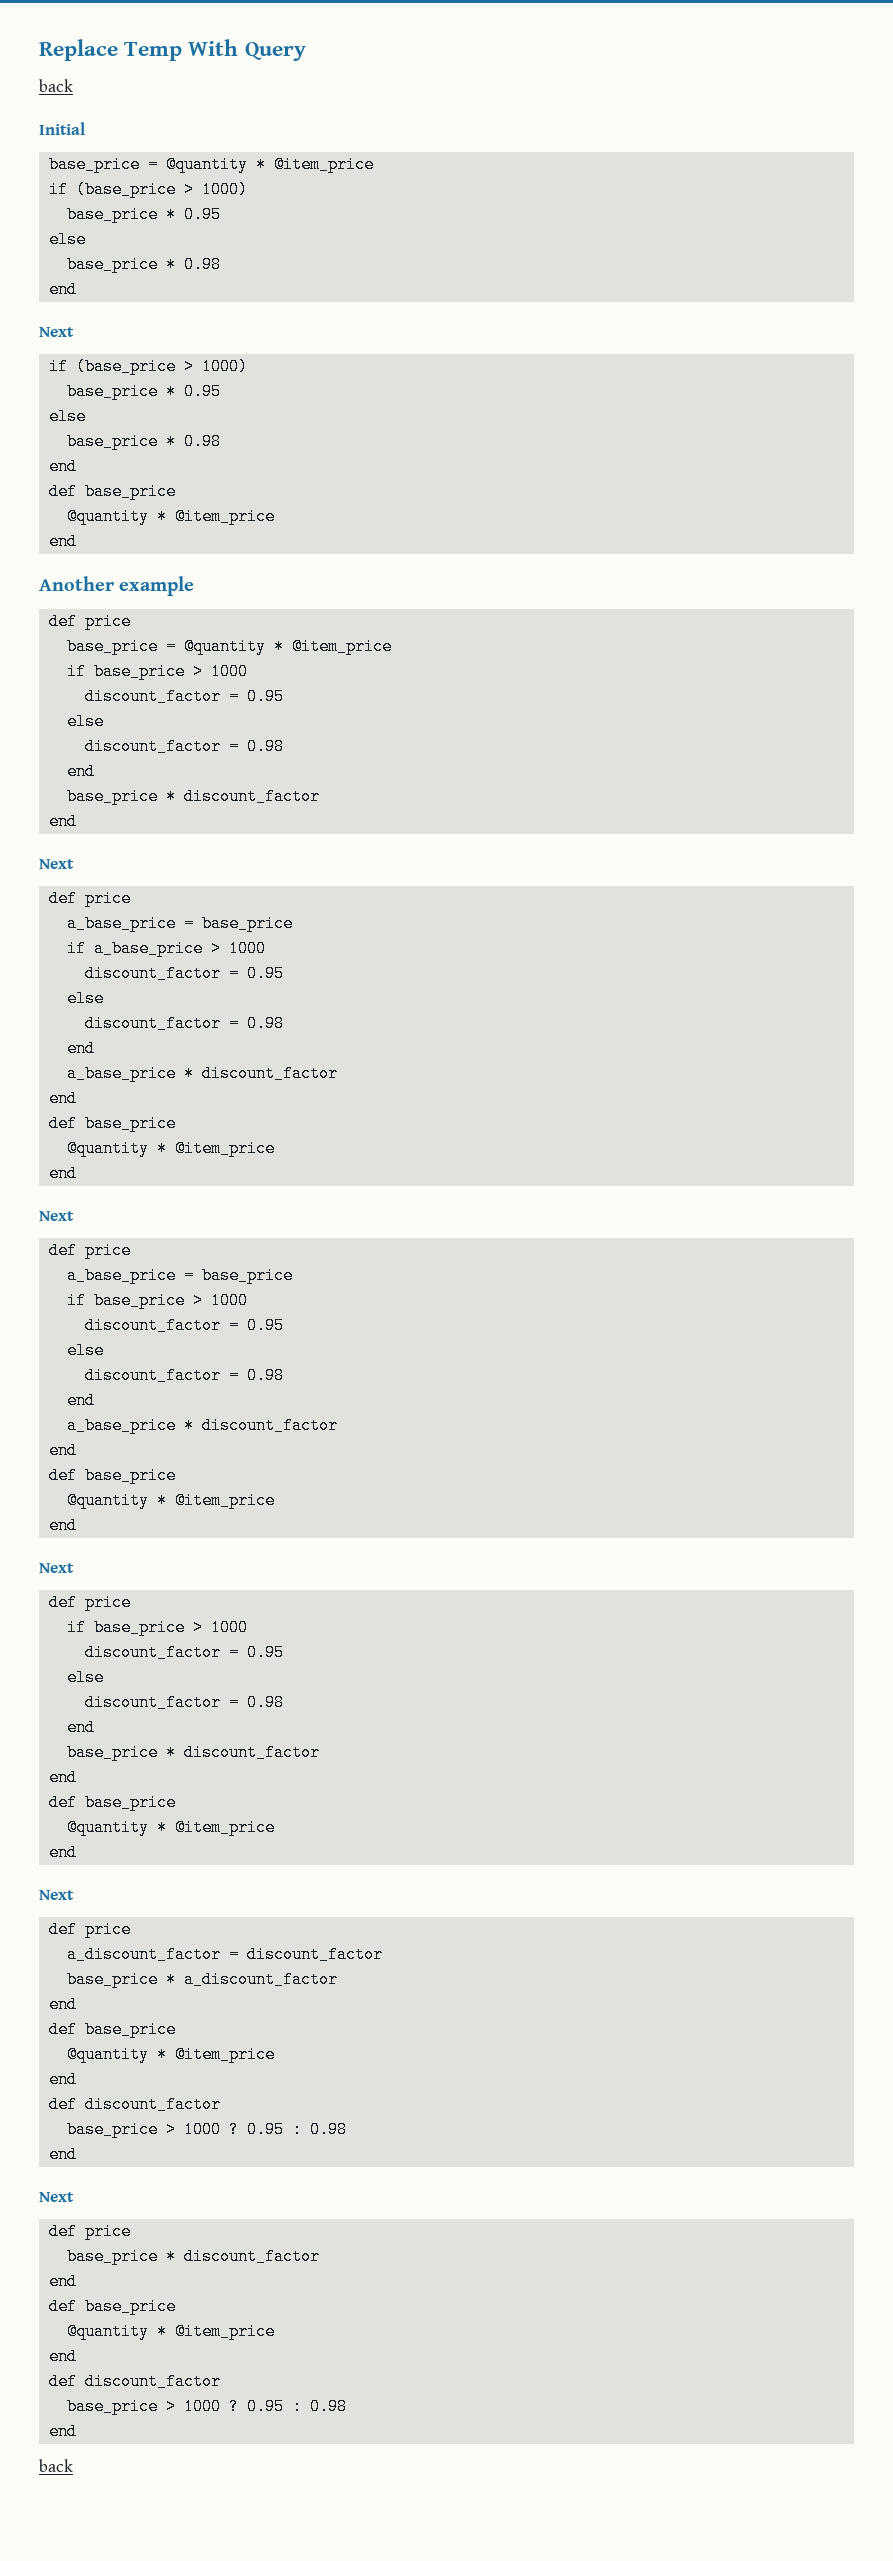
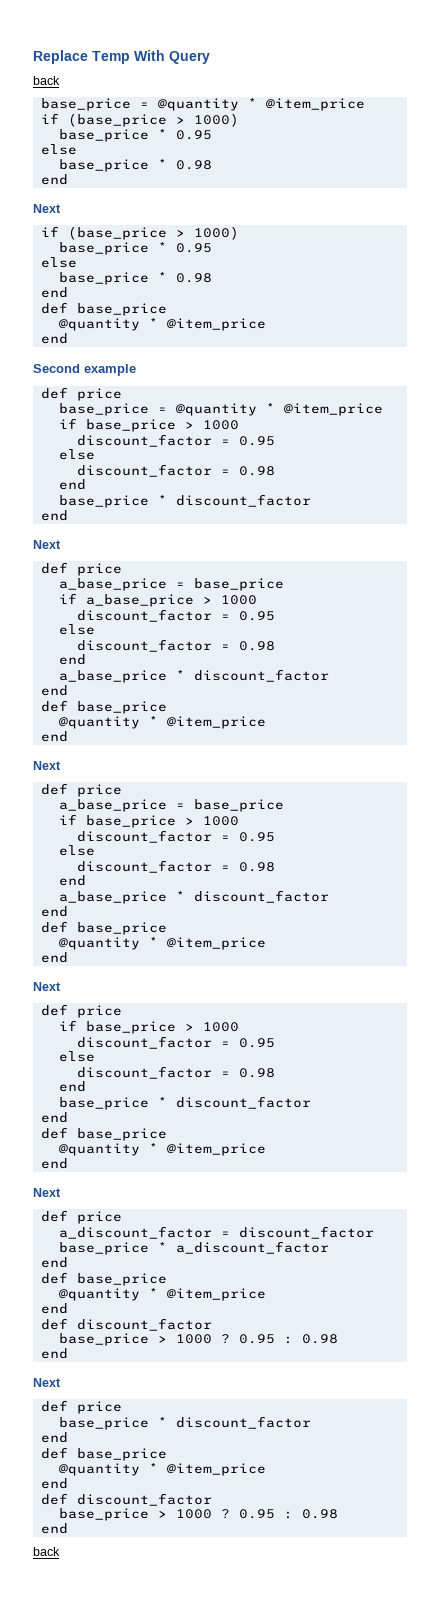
[39,122,85,135] // Initial -> (60, 80) none
[39,576,114,591] Another -> [33,364,80,373] Second

